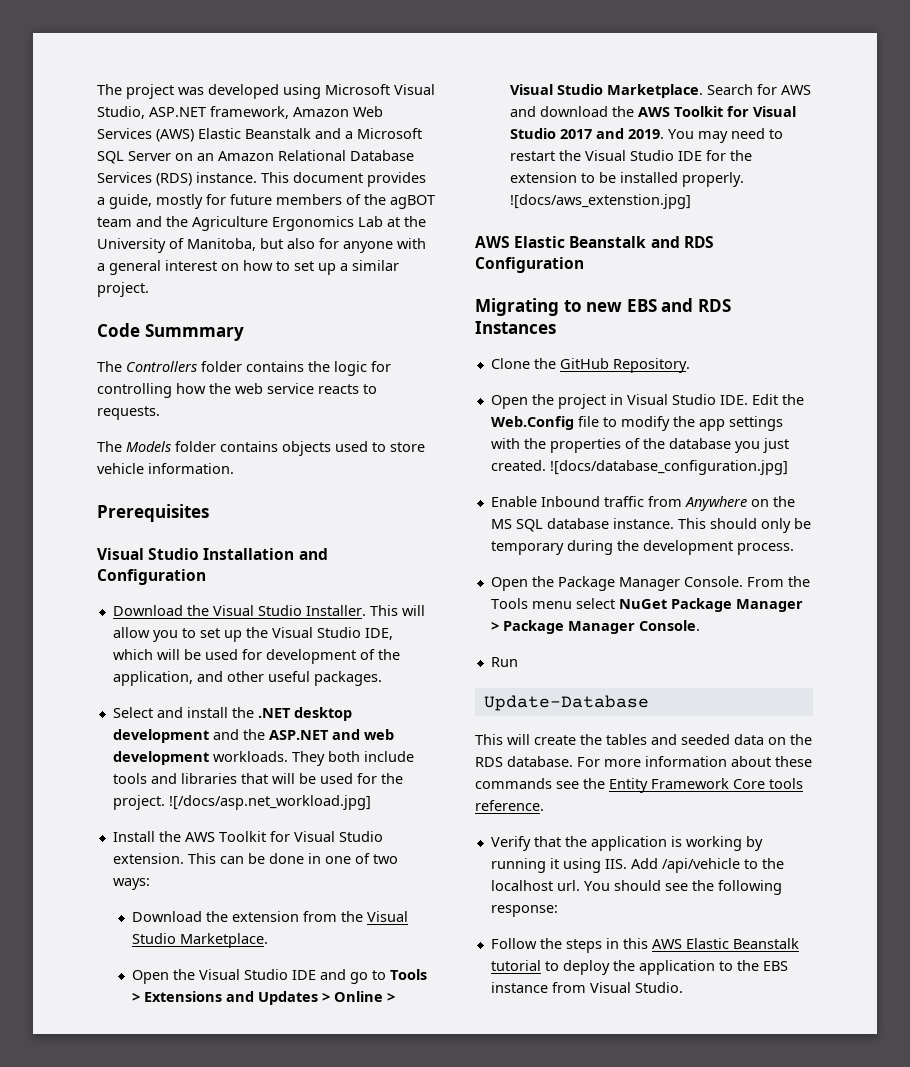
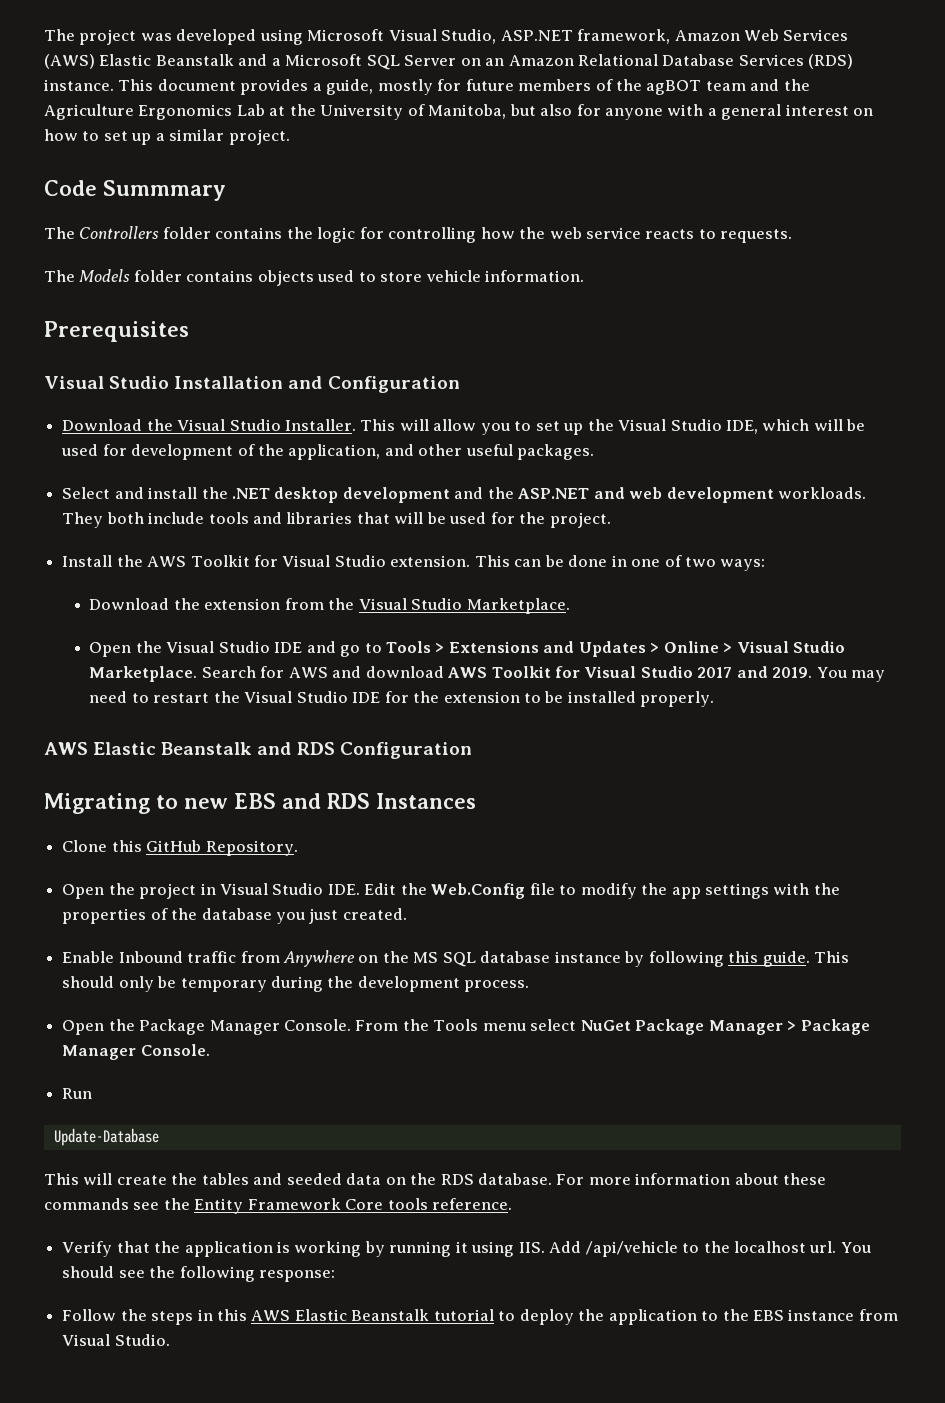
[168,795,371,810] ![/docs/asp.net_workload.jpg] -> (611, 520) none
[611,106,634,117] the -> (444, 672) none
[509,194,691,209] ![docs/aws_extenstion.jpg] -> (715, 699) none
[533,358,556,369] the -> [111,840,142,852] this
[549,460,788,475] ![docs/database_configuration.jpg] -> (407, 914) none
[612,518,674,529] instance. -> [554,951,810,967] instance by following this guide.

